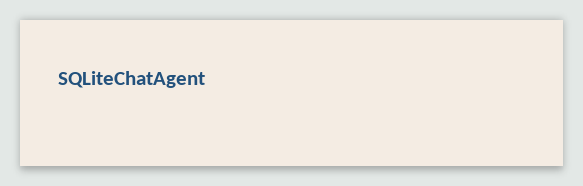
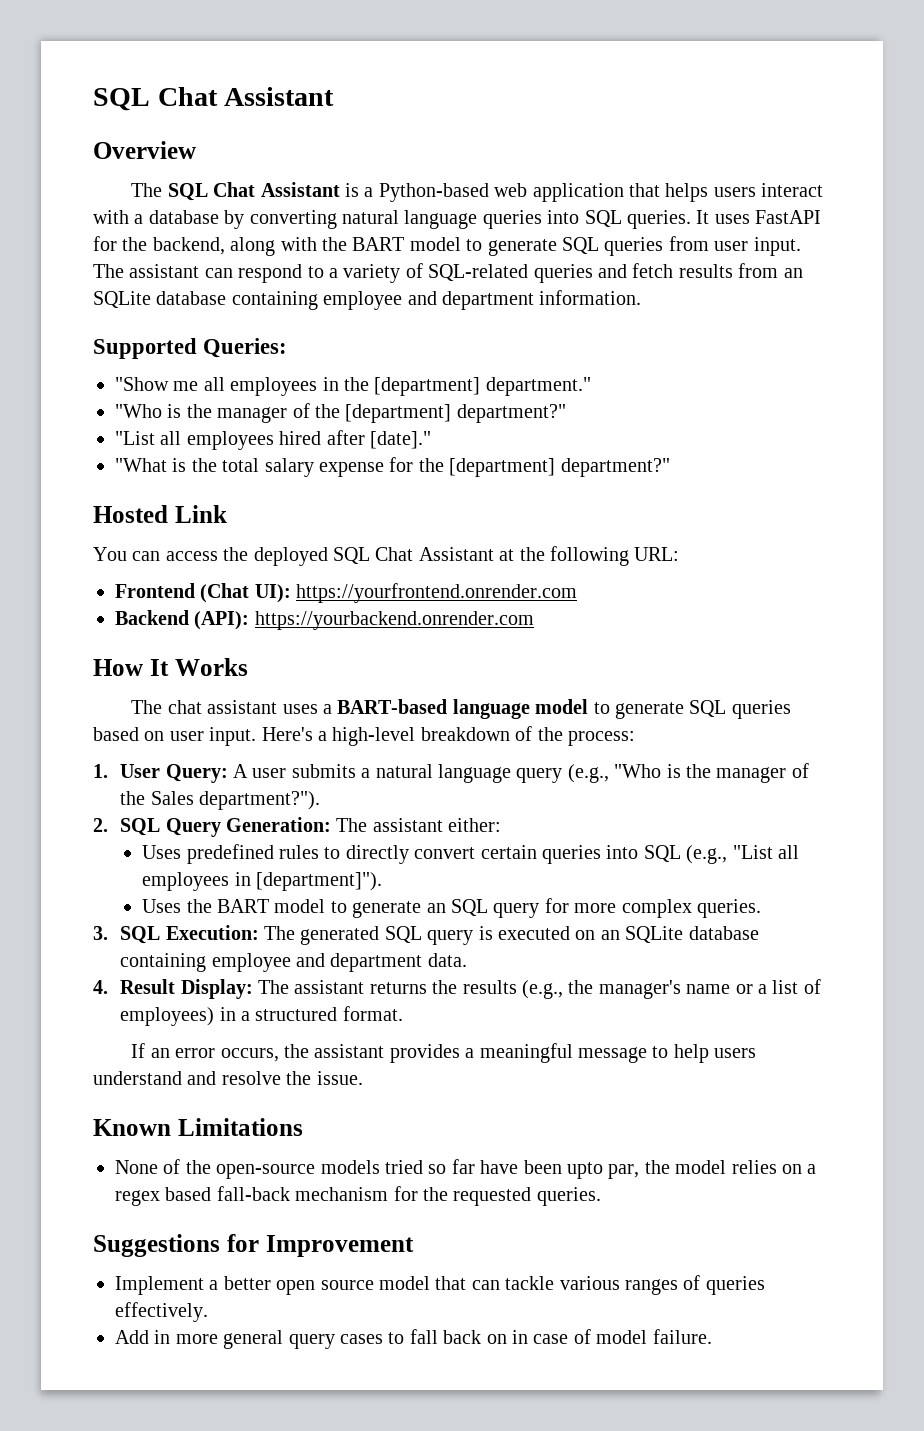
[58,71,205,88] SQLiteChatAgent -> [93,87,335,111] [93,141,196,159] [131,182,824,202] [93,210,822,229] [93,236,801,256] [93,263,803,283] [93,290,642,310] [93,338,288,359] [115,377,591,396] [115,403,566,423] [115,430,431,450] [115,457,670,477] [93,505,227,523] [93,546,680,566] [115,583,578,603] [115,610,534,630] [93,658,248,676] [131,699,791,719] [93,726,635,746] [93,763,809,783] [120,791,321,810] [93,817,502,837] [142,844,800,864] [142,872,383,891] [142,898,762,918] [93,925,759,945] [120,953,467,972] [93,979,821,999] [120,1006,403,1026] [131,1043,757,1063] [93,1071,363,1085] [93,1118,303,1136] [115,1159,817,1179] [115,1186,601,1206] [93,1234,414,1257] [115,1275,765,1295] [115,1302,208,1322] [115,1329,712,1349] SQL Chat Assistant // Overview // The SQL Chat Assistant is a Python-based web application that helps users interact with a database by converting natural language queries into SQL queries. It uses FastAPI for the backend, along with the BART model to generate SQL queries from user input. The assistant can respond to a variety of SQL-related queries and fetch results from an SQLite database containing employee and department information. // Supported Queries: // "Show me all employees in the [department] department." // "Who is the manager of the [department] department?" // "List all employees hired after [date]." // "What is the total salary expense for the [department] department?" // Hosted Link // You can access the deployed SQL Chat Assistant at the following URL: // Frontend (Chat UI): https://yourfrontend.onrender.com // Backend (API): https://yourbackend.onrender.com // How It Works // The chat assistant uses a BART-based language model to generate SQL queries based on user input. Here's a high-level breakdown of the process: // 1. User Query: A user submits a natural language query (e.g., "Who is the manager of the Sales department?"). // 2. SQL Query Generation: The assistant either: // Uses predefined rules to directly convert certain queries into SQL (e.g., "List all employees in [department]"). // Uses the BART model to generate an SQL query for more complex queries. // 3. SQL Execution: The generated SQL query is executed on an SQLite database containing employee and department data. // 4. Result Display: The assistant returns the results (e.g., the manager's name or a list of employees) in a structured format. // If an error occurs, the assistant provides a meaningful message to help users understand and resolve the issue. // Known Limitations // None of the open-source models tried so far have been upto par, the model relies on a regex based fall-back mechanism for the requested queries. // Suggestions for Improvement // Implement a better open source model that can tackle various ranges of queries effectively. // Add in more general query cases to fall back on in case of model failure.

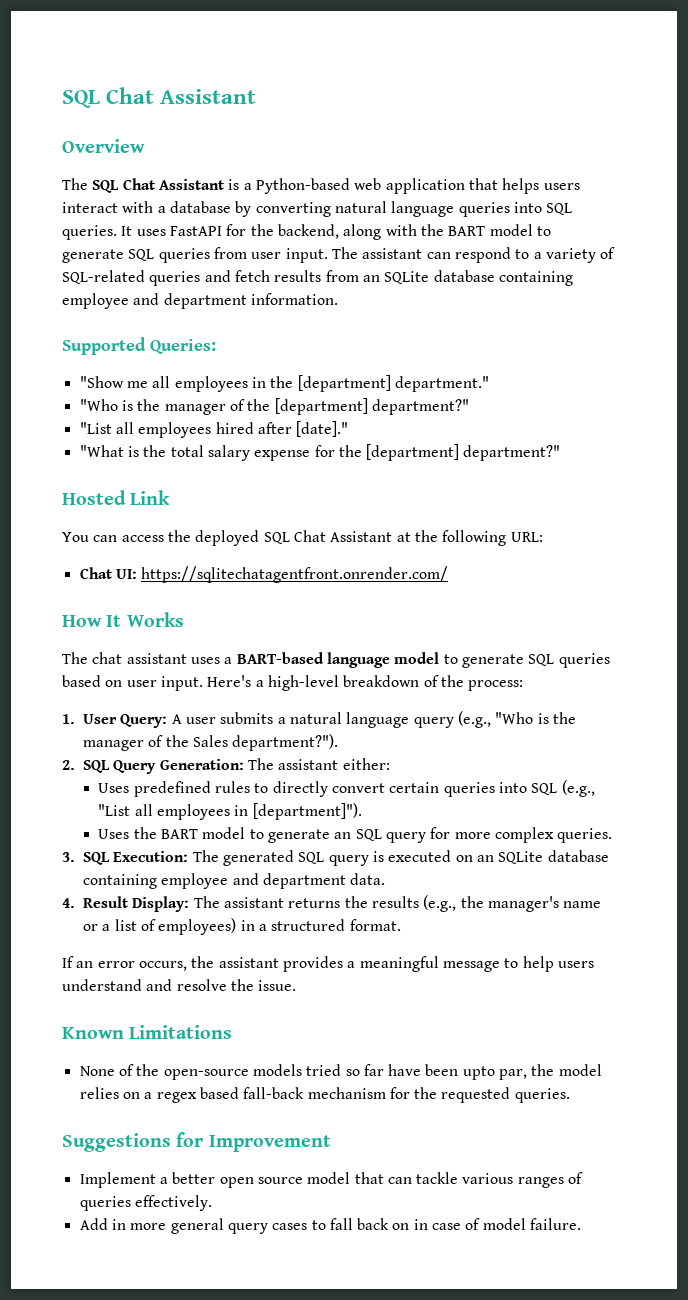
[115,583,578,603] [115,610,534,630] Frontend (Chat UI): https://yourfrontend.onrender.com // Backend (API): https://yourbackend.onrender.com -> [79,566,449,583] Chat UI: https://sqlitechatagentfront.onrender.com/

